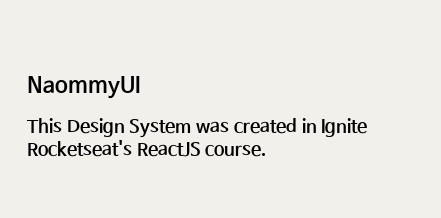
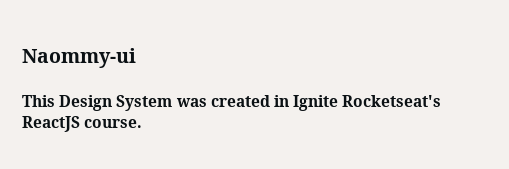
[27,76,140,99] NaommyUI -> [22,48,136,68] Naommy-ui

